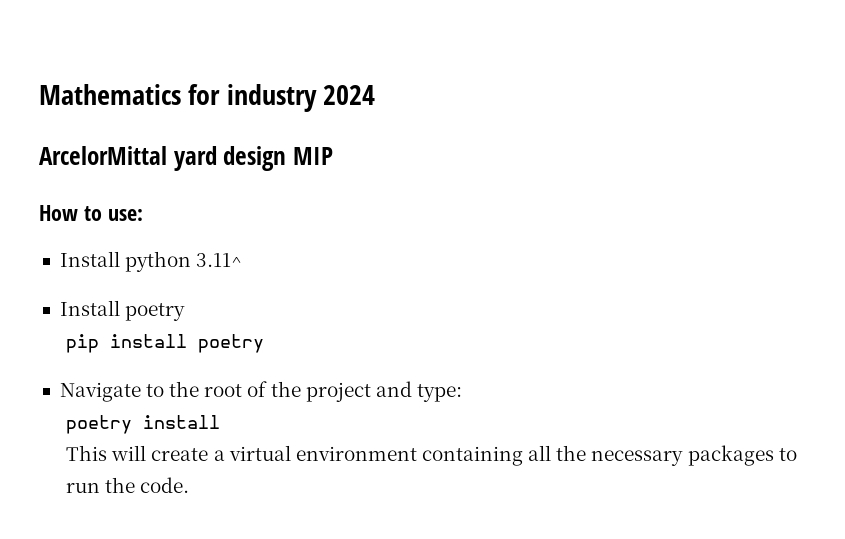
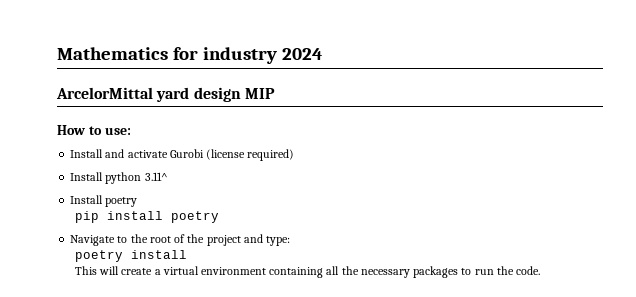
(143, 215) none -> [70,149,295,161] // Install and activate Gurobi (license required)

